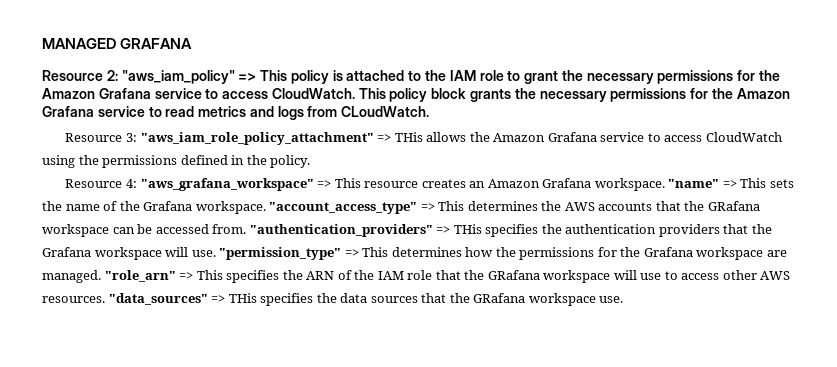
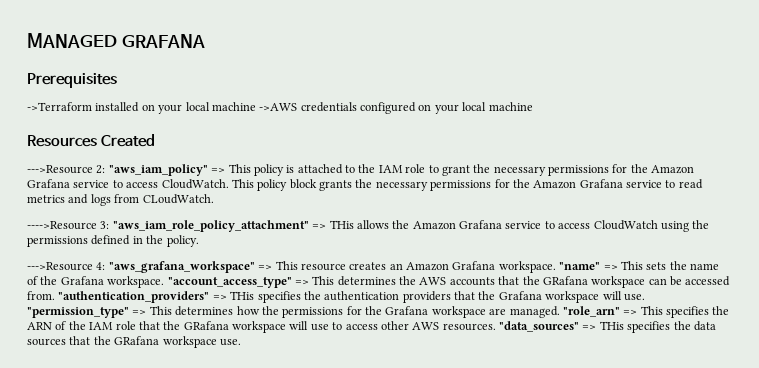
[42,70,103,81] Resource -> [27,73,117,88] [27,102,533,114] [27,134,156,147] [27,165,93,174] Prerequisites // ->Terraform installed on your local machine ->AWS credentials configured on your local machine // Resources Created // --->Resource
[65,133,123,142] Resource -> [27,221,97,230] ---->Resource
[65,179,123,188] Resource -> [27,262,93,271] --->Resource

